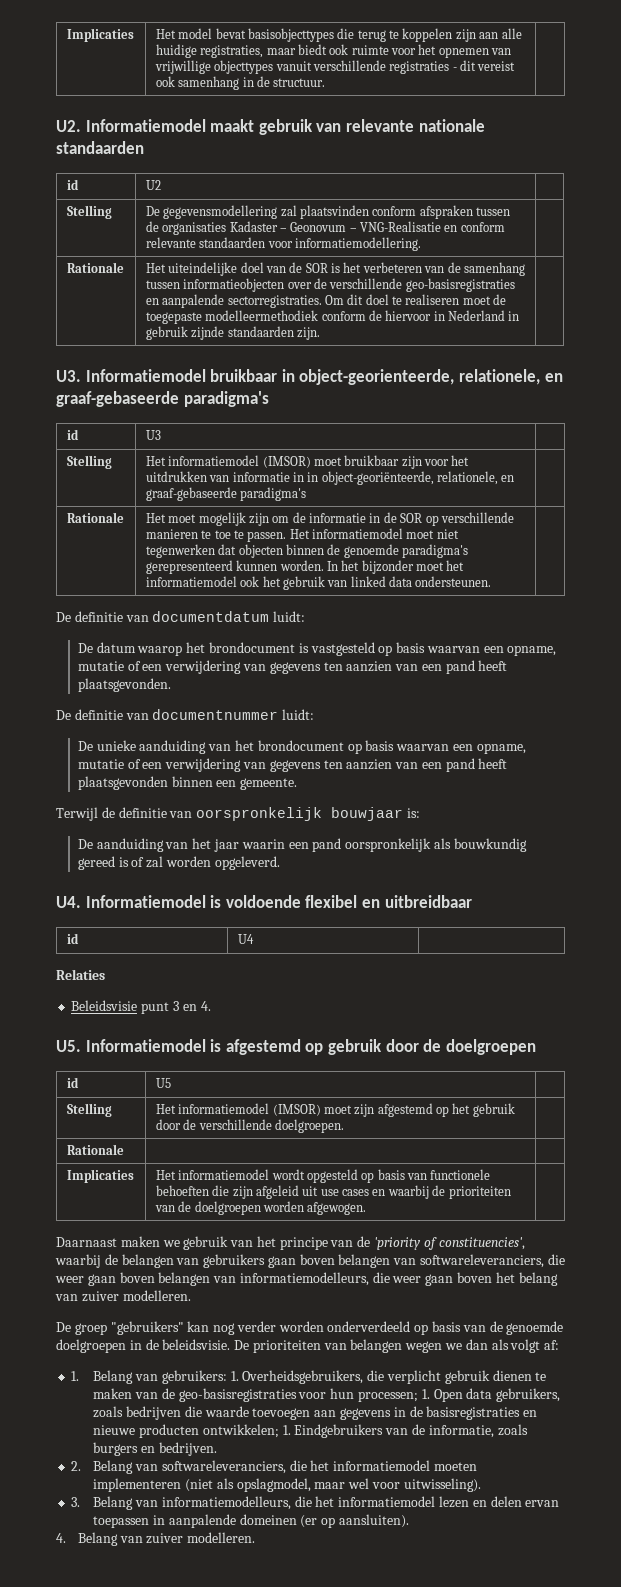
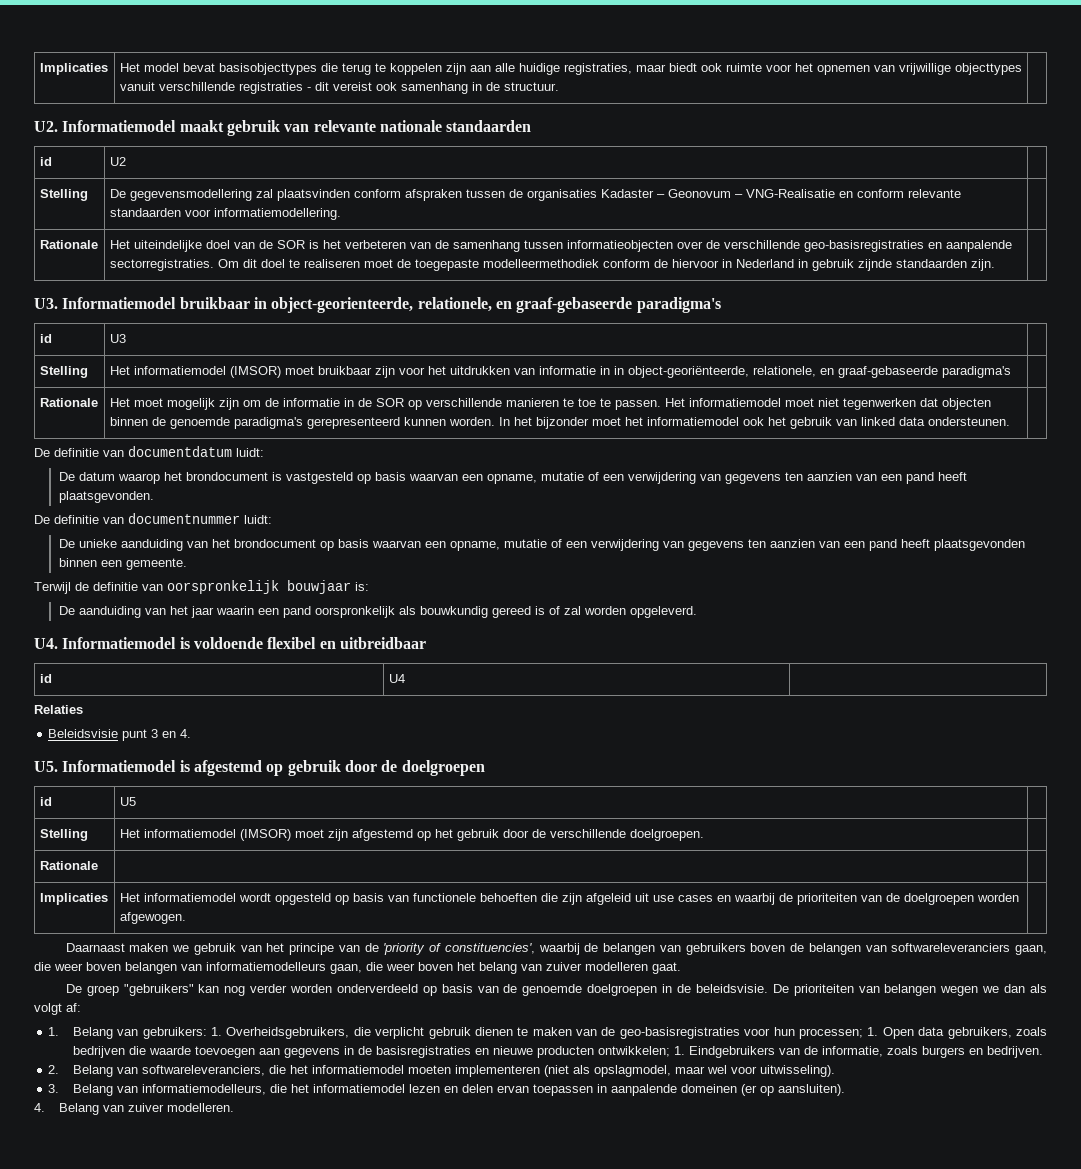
[267,1254,565,1268] [55,1272,454,1286] gaan boven belangen van softwareleveranciers, die weer gaan boven belangen van informatiemodelleurs, die weer gaan -> [750,943,1048,955] [34,962,415,974] boven de belangen van softwareleveranciers gaan, die weer boven belangen van informatiemodelleurs gaan, die weer
[122,1290,191,1301] modelleren. -> [585,962,681,974] modelleren gaat.

